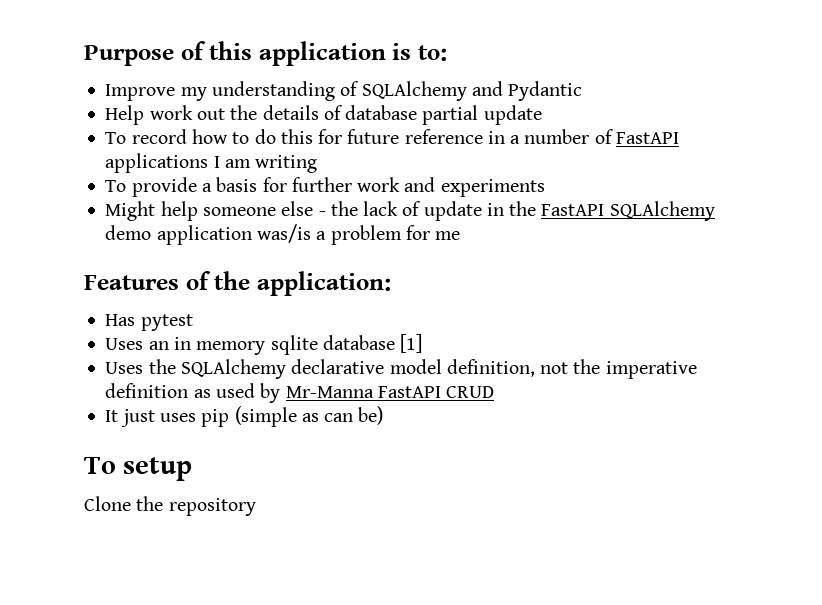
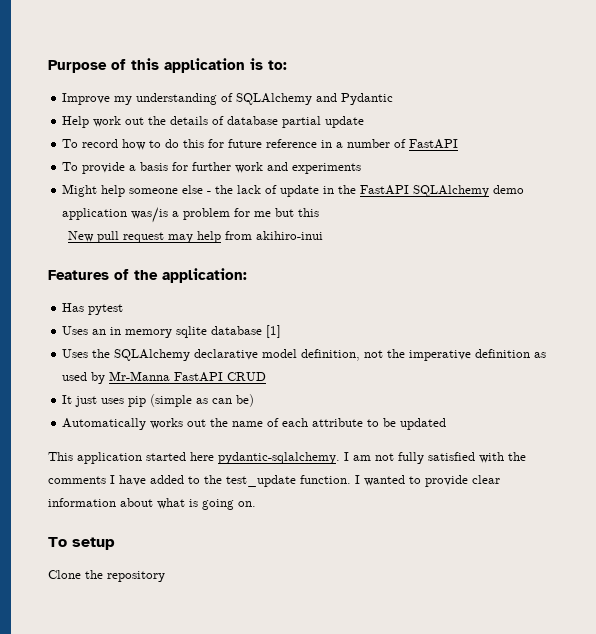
[105,153,318,173] applications I am writing -> (459, 144) none
(461, 235) none -> [275,208,320,217] [67,231,323,243] but this // New pull request may help from akihiro-inui
(384, 415) none -> [62,418,447,430] [48,452,526,464] [48,475,500,487] [48,498,256,510] // Automatically works out the name of each attribute to be updated // This application started here pydantic-sqlalchemy. I am not fully satisfied with the comments I have added to the test_update function. I wanted to provide clear information about what is going on.

